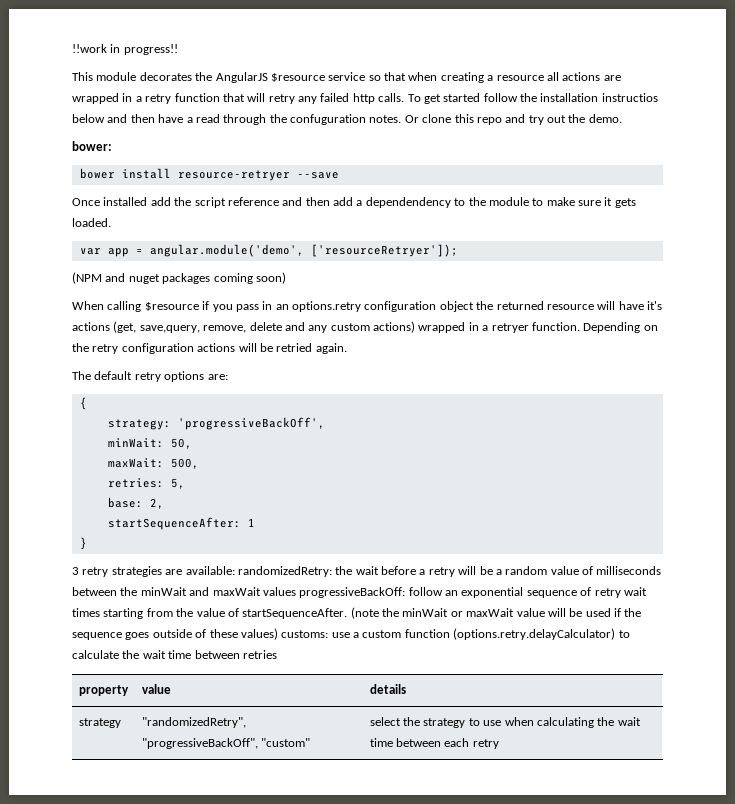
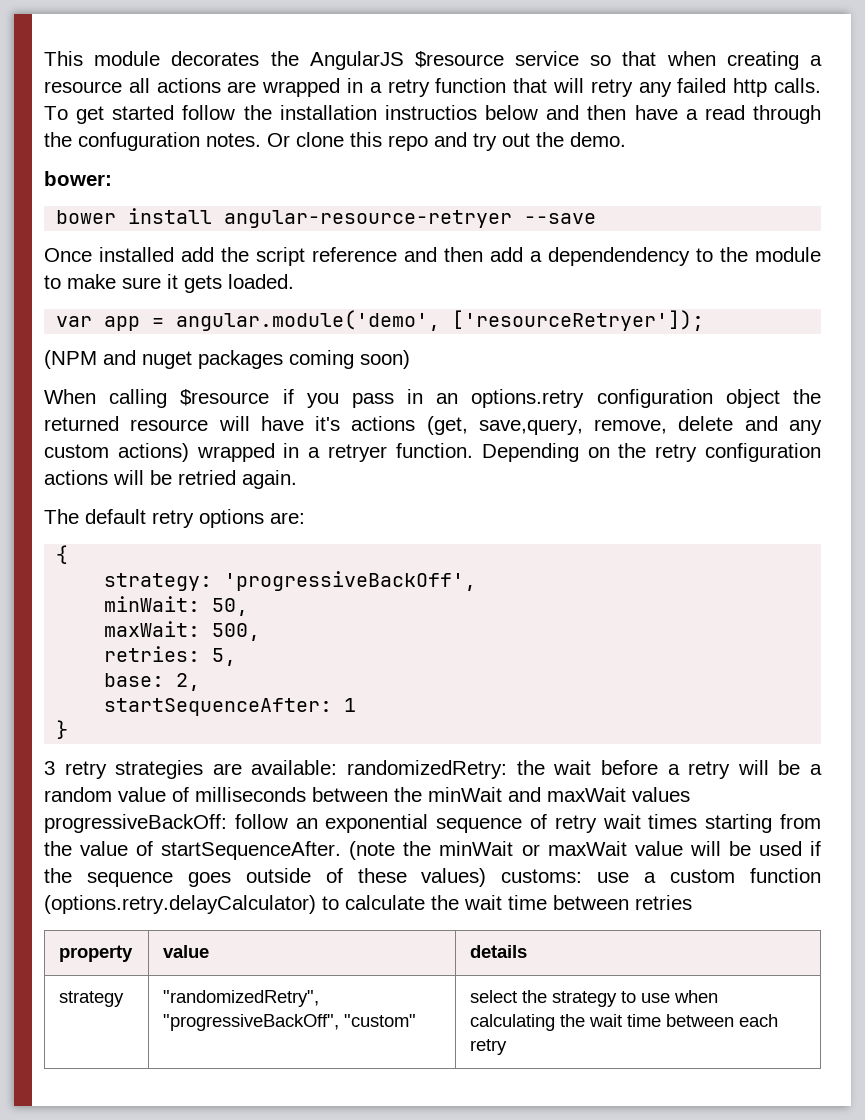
[72,44,178,55] !!work in progress!! // -> (44, 58) none
[177,170,290,181] resource-retryer -> [224,210,513,228] angular-resource-retryer

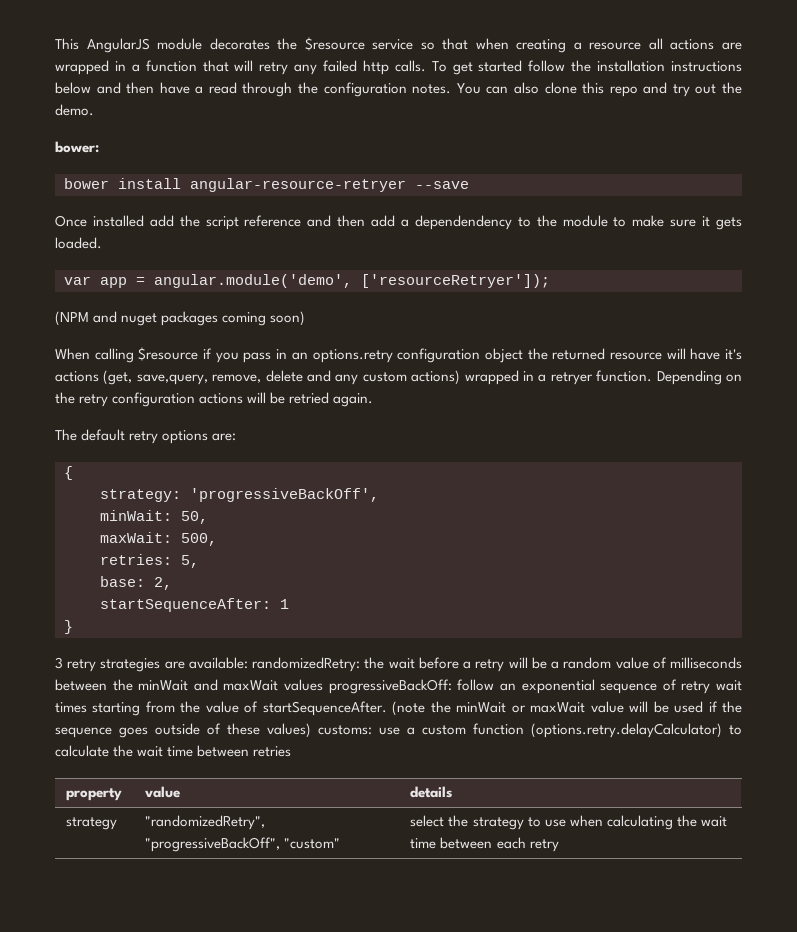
(83, 58) none -> [86,38,150,53] AngularJS
[309,51,404,70] AngularJS -> (298, 44) none
[387,79,430,97] retry -> (140, 68) none
[384,105,477,120] instructios -> [670,61,742,72] instructions
[78,132,290,151] confuguration notes. Or -> [323,82,539,97] configuration notes. You can also

